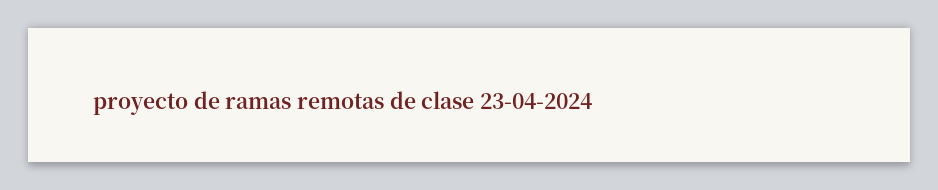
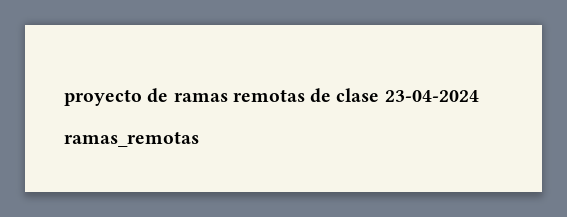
(593, 101) none -> [64,131,199,147] // ramas_remotas

